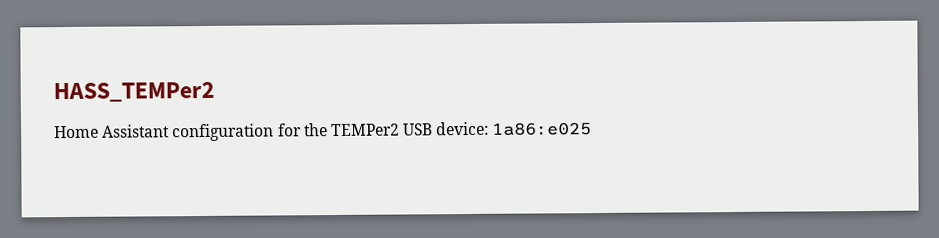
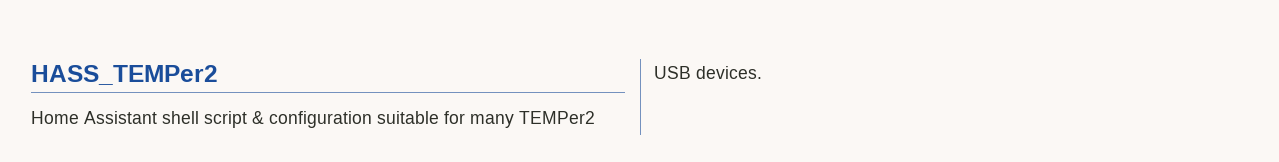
[172,121,593,142] configuration for the TEMPer2 USB device: 1a86:e025 -> [162,111,595,128] [654,66,762,79] shell script & configuration suitable for many TEMPer2 USB devices.

